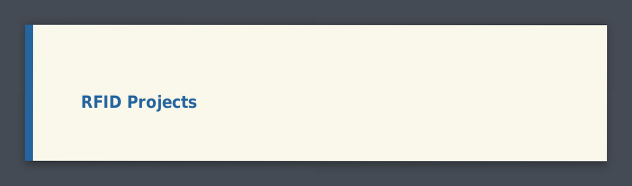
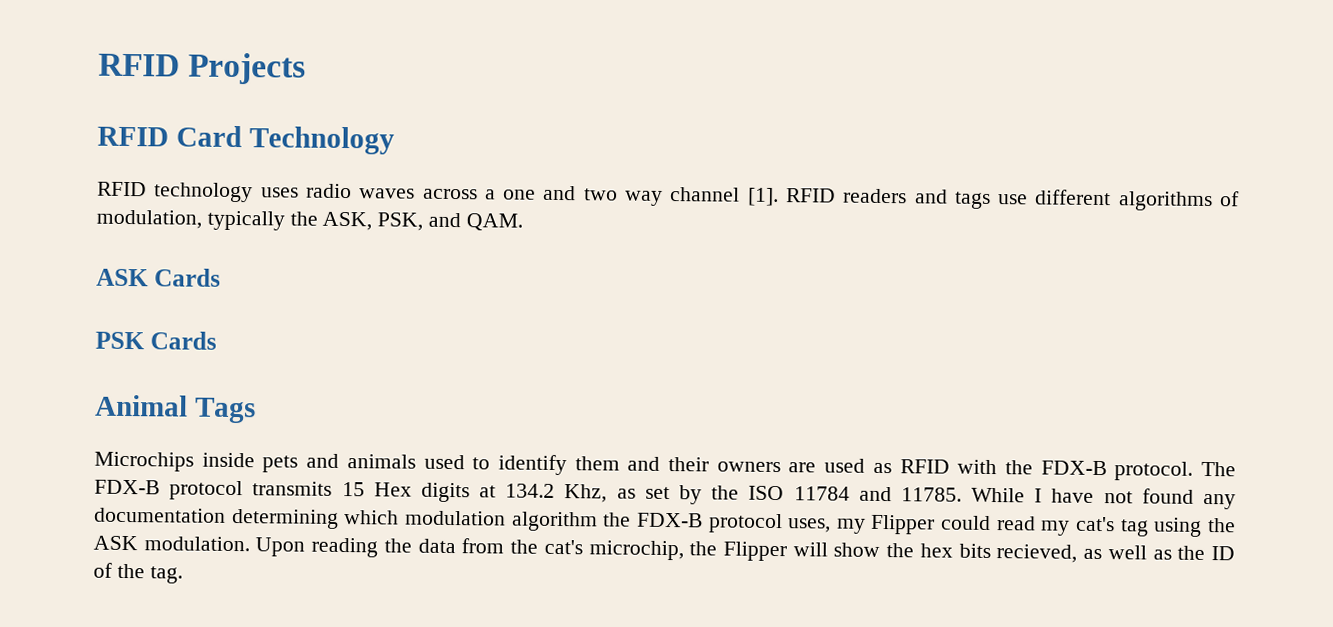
(197, 103) none -> [97,125,395,155] [97,181,1240,212] [96,209,523,231] [96,268,221,287] [95,331,217,350] [95,394,256,424] [94,451,1237,481] [94,479,1236,510] [94,507,1236,537] [93,535,1236,563] [93,562,183,584] // RFID Card Technology // RFID technology uses radio waves across a one and two way channel [1]. RFID readers and tags use different algorithms of modulation, typically the ASK, PSK, and QAM. // ASK Cards // PSK Cards // Animal Tags // Microchips inside pets and animals used to identify them and their owners are used as RFID with the FDX-B protocol. The FDX-B protocol transmits 15 Hex digits at 134.2 Khz, as set by the ISO 11784 and 11785. While I have not found any documentation determining which modulation algorithm the FDX-B protocol uses, my Flipper could read my cat's tag using the ASK modulation. Upon reading the data from the cat's microchip, the Flipper will show the hex bits recieved, as well as the ID of the tag.

